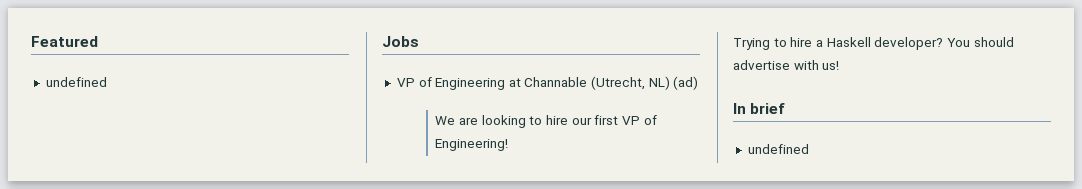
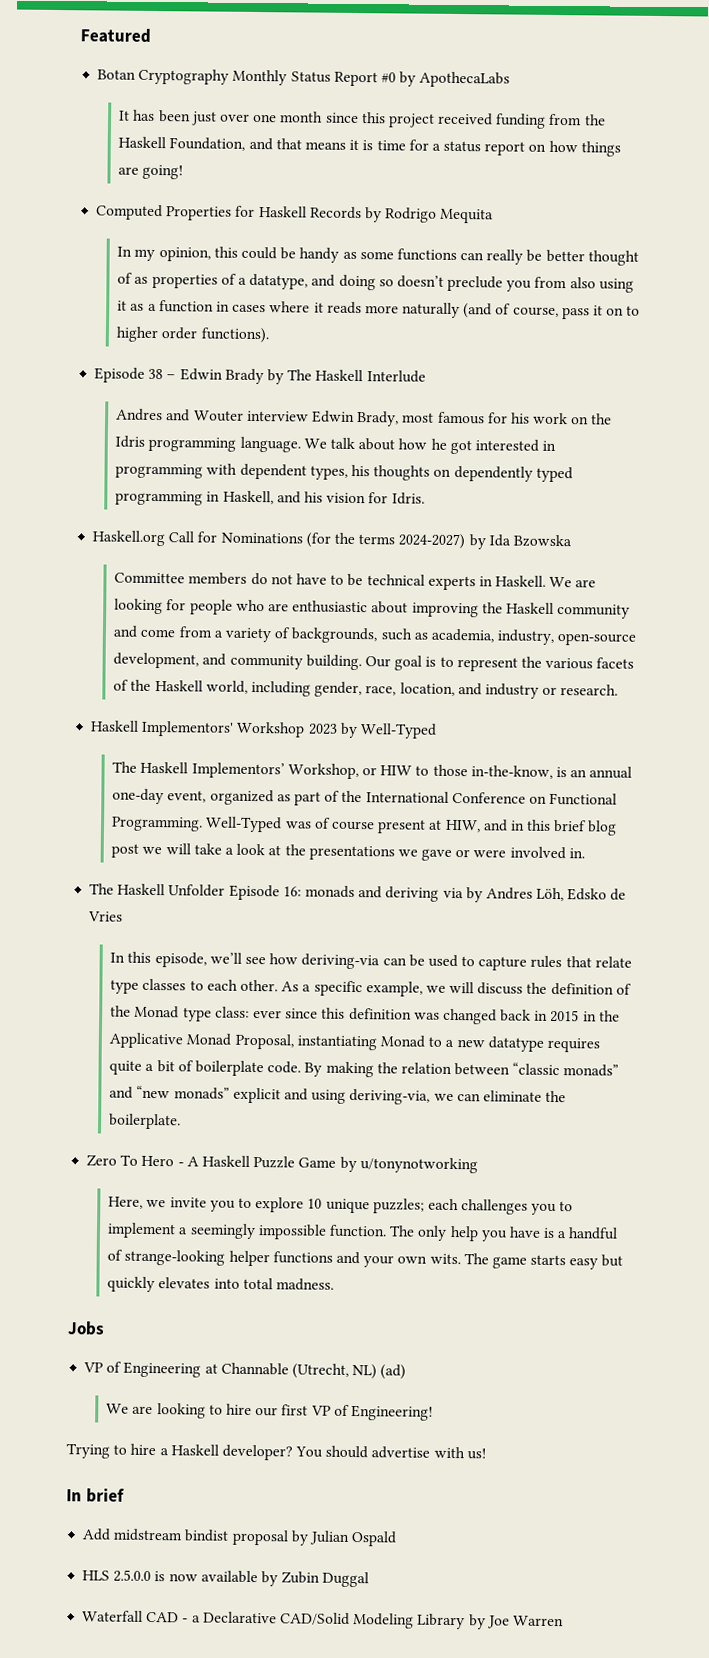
[45,77,107,87] undefined -> [97,68,511,88] [119,109,606,129] [118,136,621,157] [118,164,184,180] [96,204,495,224] [117,246,639,266] [117,272,634,293] [117,300,641,320] [116,326,269,344] [94,367,426,385] [116,408,613,427] [115,435,557,455] [115,463,573,483] [115,490,425,506] [92,530,572,550] [114,572,597,591] [114,598,631,619] [113,625,637,646] [113,652,635,672] [113,679,619,699] [90,720,437,739] [112,761,633,780] [112,788,618,806] [111,816,618,836] [111,843,585,861] [89,883,627,903] [88,911,124,922] [110,951,632,971] [110,978,632,997] [110,1005,620,1025] [109,1032,600,1053] [109,1060,620,1078] [109,1085,567,1105] [109,1113,182,1130] [86,1154,478,1174] [108,1196,574,1216] [107,1222,619,1242] [107,1249,624,1270] [107,1276,334,1293] Botan Cryptography Monthly Status Report #0 by ApothecaLabs // It has been just over one month since this project received funding from the Haskell Foundation, and that means it is time for a status report on how things are going! // Computed Properties for Haskell Records by Rodrigo Mequita // In my opinion, this could be handy as some functions can really be better thought of as properties of a datatype, and doing so doesn’t preclude you from also using it as a function in cases where it reads more naturally (and of course, pass it on to higher order functions). // Episode 38 – Edwin Brady by The Haskell Interlude // Andres and Wouter interview Edwin Brady, most famous for his work on the Idris programming language. We talk about how he got interested in programming with dependent types, his thoughts on dependently typed programming in Haskell, and his vision for Idris. // Haskell.org Call for Nominations (for the terms 2024-2027) by Ida Bzowska // Committee members do not have to be technical experts in Haskell. We are looking for people who are enthusiastic about improving the Haskell community and come from a variety of backgrounds, such as academia, industry, open-source development, and community building. Our goal is to represent the various facets of the Haskell world, including gender, race, location, and industry or research. // Haskell Implementors' Workshop 2023 by Well-Typed // The Haskell Implementors’ Workshop, or HIW to those in-the-know, is an annual one-day event, organized as part of the International Conference on Functional Programming. Well-Typed was of course present at HIW, and in this brief blog post we will take a look at the presentations we gave or were involved in. // The Haskell Unfolder Episode 16: monads and deriving via by Andres Löh, Edsko de Vries // In this episode, we’ll see how deriving-via can be used to capture rules that relate type classes to each other. As a specific example, we will discuss the definition of the Monad type class: ever since this definition was changed back in 2015 in the Applicative Monad Proposal, instantiating Monad to a new datatype requires quite a bit of boilerplate code. By making the relation between “classic monads” and “new monads” explicit and using deriving-via, we can eliminate the boilerplate. // Zero To Hero - A Haskell Puzzle Game by u/tonynotworking // Here, we invite you to explore 10 unique puzzles; each challenges you to implement a seemingly impossible function. The only help you have is a handful of strange-looking helper functions and your own wits. The game starts easy but quickly elevates into total madness.
[747,144,809,154] undefined -> [82,1528,398,1547] [82,1569,370,1588] [82,1610,564,1630] Add midstream bindist proposal by Julian Ospald // HLS 2.5.0.0 is now available by Zubin Duggal // Waterfall CAD - a Declarative CAD/Solid Modeling Library by Joe Warren

